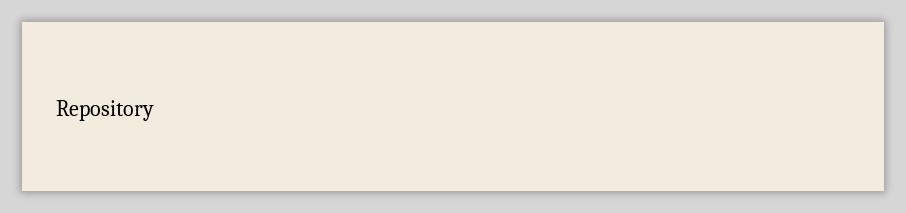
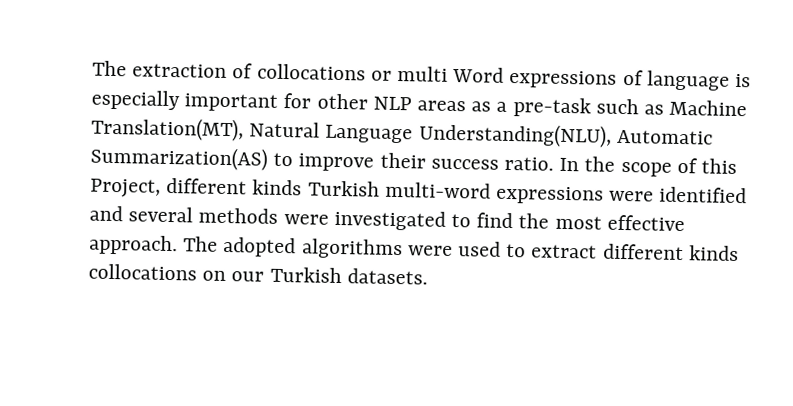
[56,100,154,121] Repository -> [92,60,752,91] [91,89,748,118] [91,116,713,148] [90,145,738,177] [90,177,748,205] [89,205,685,232] [89,234,739,262] [88,263,428,285] The extraction of collocations or multi Word expressions of language is especially important for other NLP areas as a pre-task such as Machine Translation(MT), Natural Language Understanding(NLU), Automatic Summarization(AS) to improve their success ratio. In the scope of this Project, different kinds Turkish multi-word expressions were identified and several methods were investigated to find the most effective approach. The adopted algorithms were used to extract different kinds collocations on our Turkish datasets.

